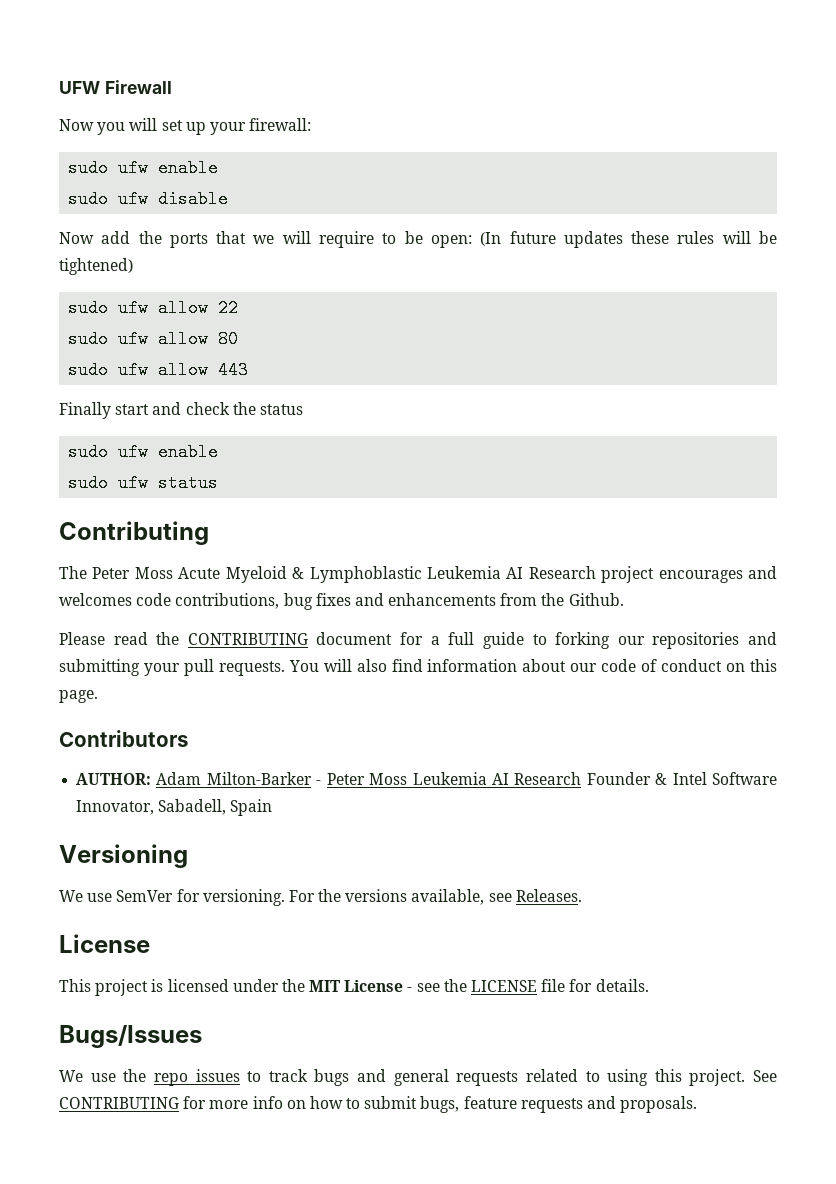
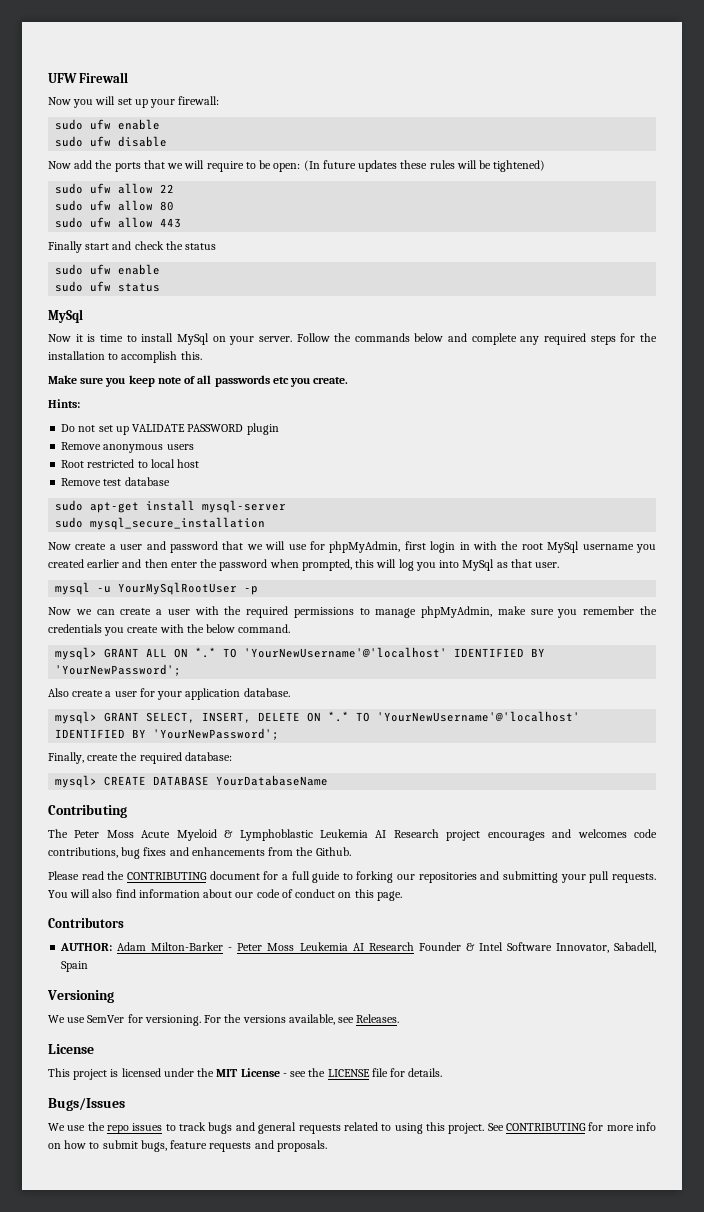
(219, 483) none -> [48,309,83,323] [48,333,657,345] [48,351,202,363] [48,375,349,387] [48,399,80,408] [61,423,279,435] [61,442,194,453] [61,459,200,468] [61,477,170,486] [55,500,287,513] [55,517,266,530] [48,541,656,553] [48,559,560,571] [55,582,259,595] [48,606,657,618] [48,624,291,636] [55,647,546,660] [55,664,182,676] [48,688,290,700] [55,711,581,724] [55,728,280,740] [48,752,232,764] [55,775,329,788] // MySql // Now it is time to install MySql on your server. Follow the commands below and complete any required steps for the installation to accomplish this. // Make sure you keep note of all passwords etc you create. // Hints: // Do not set up VALIDATE PASSWORD plugin // Remove anonymous users // Root restricted to local host // Remove test database // sudo apt-get install mysql-server // sudo mysql_secure_installation // Now create a user and password that we will use for phpMyAdmin, first login in with the root MySql username you created earlier and then enter the password when prompted, this will log you into MySql as that user. // mysql -u YourMySqlRootUser -p // Now we can create a user with the required permissions to manage phpMyAdmin, make sure you remember the credentials you create with the below command. // mysql> GRANT ALL ON *.* TO 'YourNewUsername'@'localhost' IDENTIFIED BY 'YourNewPassword'; // Also create a user for your application database. // mysql> GRANT SELECT, INSERT, DELETE ON *.* TO 'YourNewUsername'@'localhost' IDENTIFIED BY 'YourNewPassword'; // Finally, create the required database: // mysql> CREATE DATABASE YourDatabaseName

